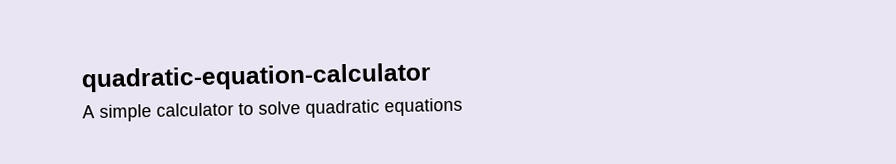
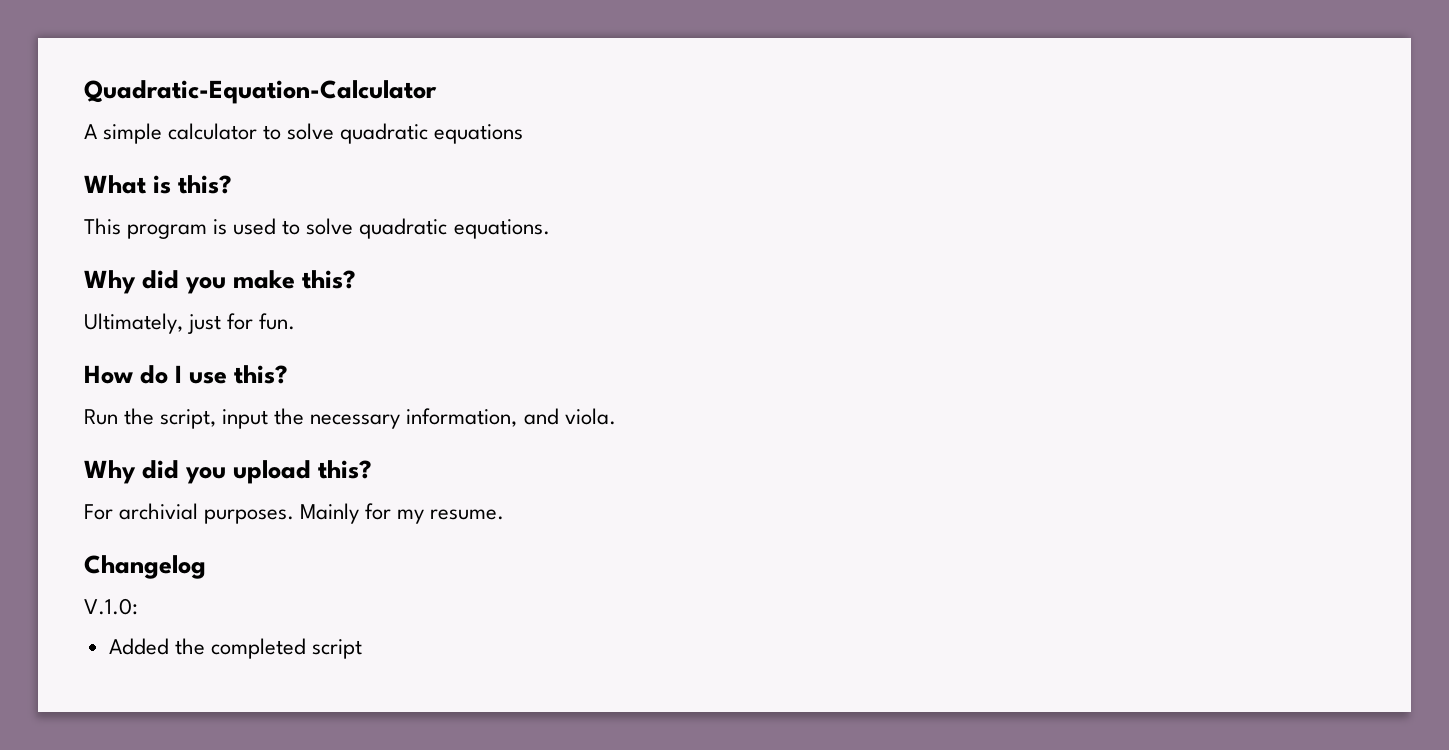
[81,62,432,93] quadratic-equation-calculator -> [84,80,437,104] Quadratic-Equation-Calculator
(463, 107) none -> [84,175,233,194] [84,218,550,239] [84,270,357,294] [84,313,296,334] [84,365,289,384] [84,408,616,429] [84,460,373,484] [84,503,505,524] [84,555,206,579] [84,598,138,615] [108,638,362,659] // What is this? // This program is used to solve quadratic equations. // Why did you make this? // Ultimately, just for fun. // How do I use this? // Run the script, input the necessary information, and viola. // Why did you upload this? // For archivial purposes. Mainly for my resume. // Changelog // V.1.0: // Added the completed script

